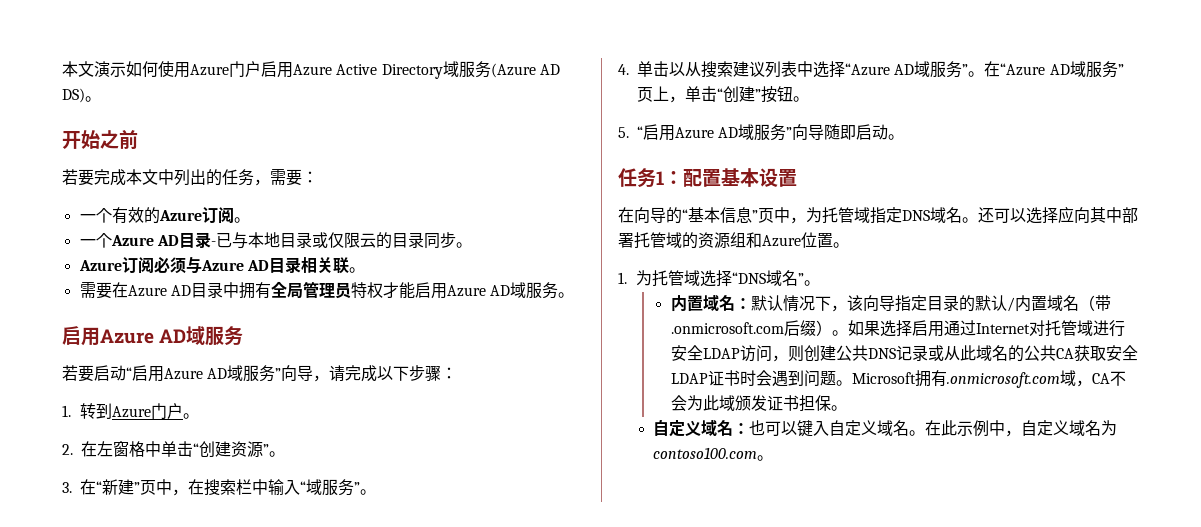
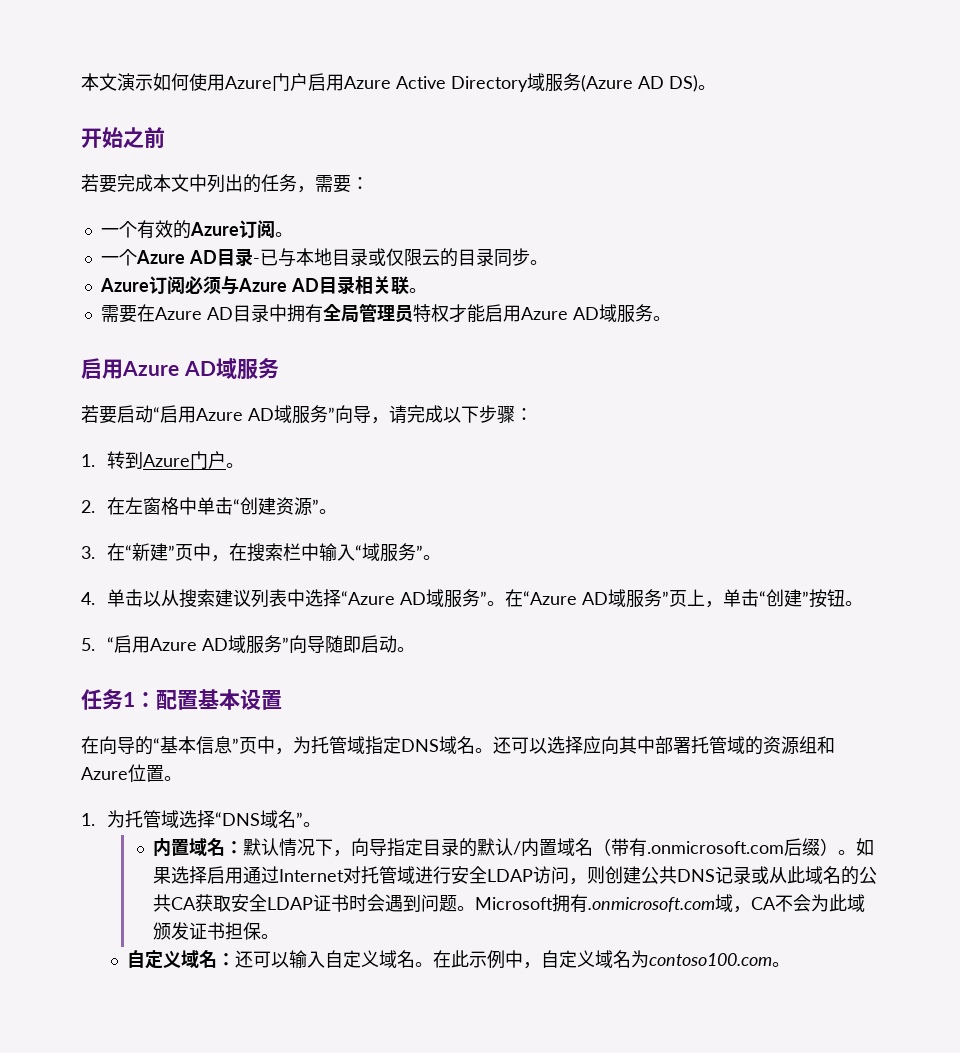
[846,295,863,311] 该 -> (352, 853) none
(1111, 303) none -> [629,838,648,857] 有
[749,420,814,437] 也可以键 -> [235,950,308,969] 还可以输

